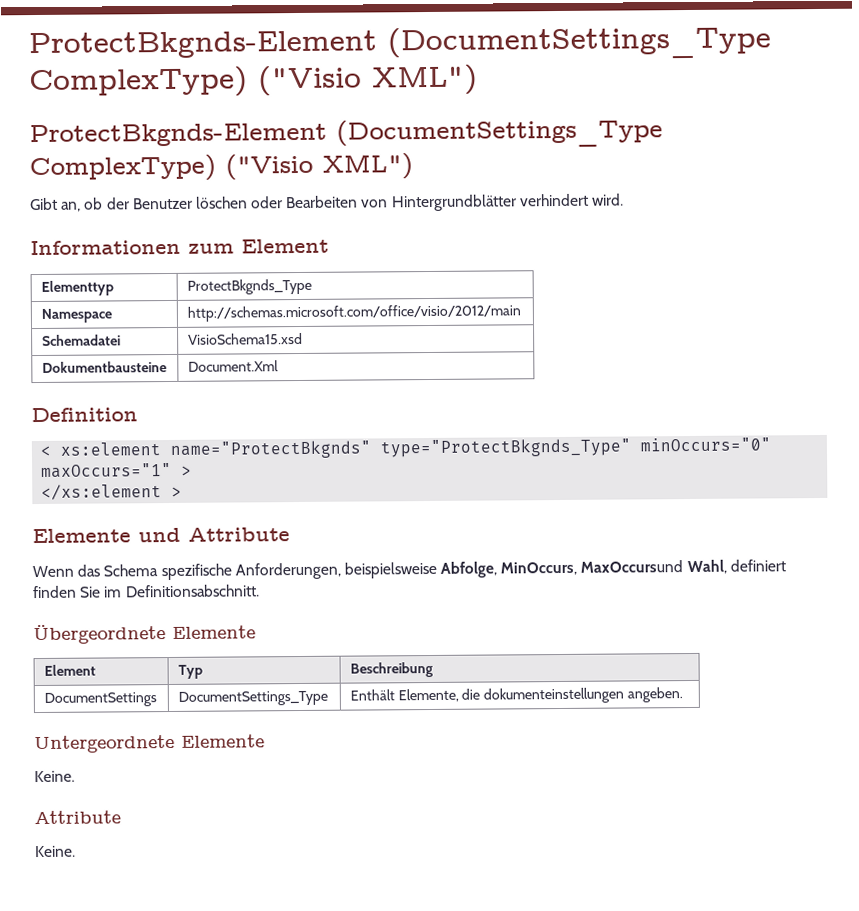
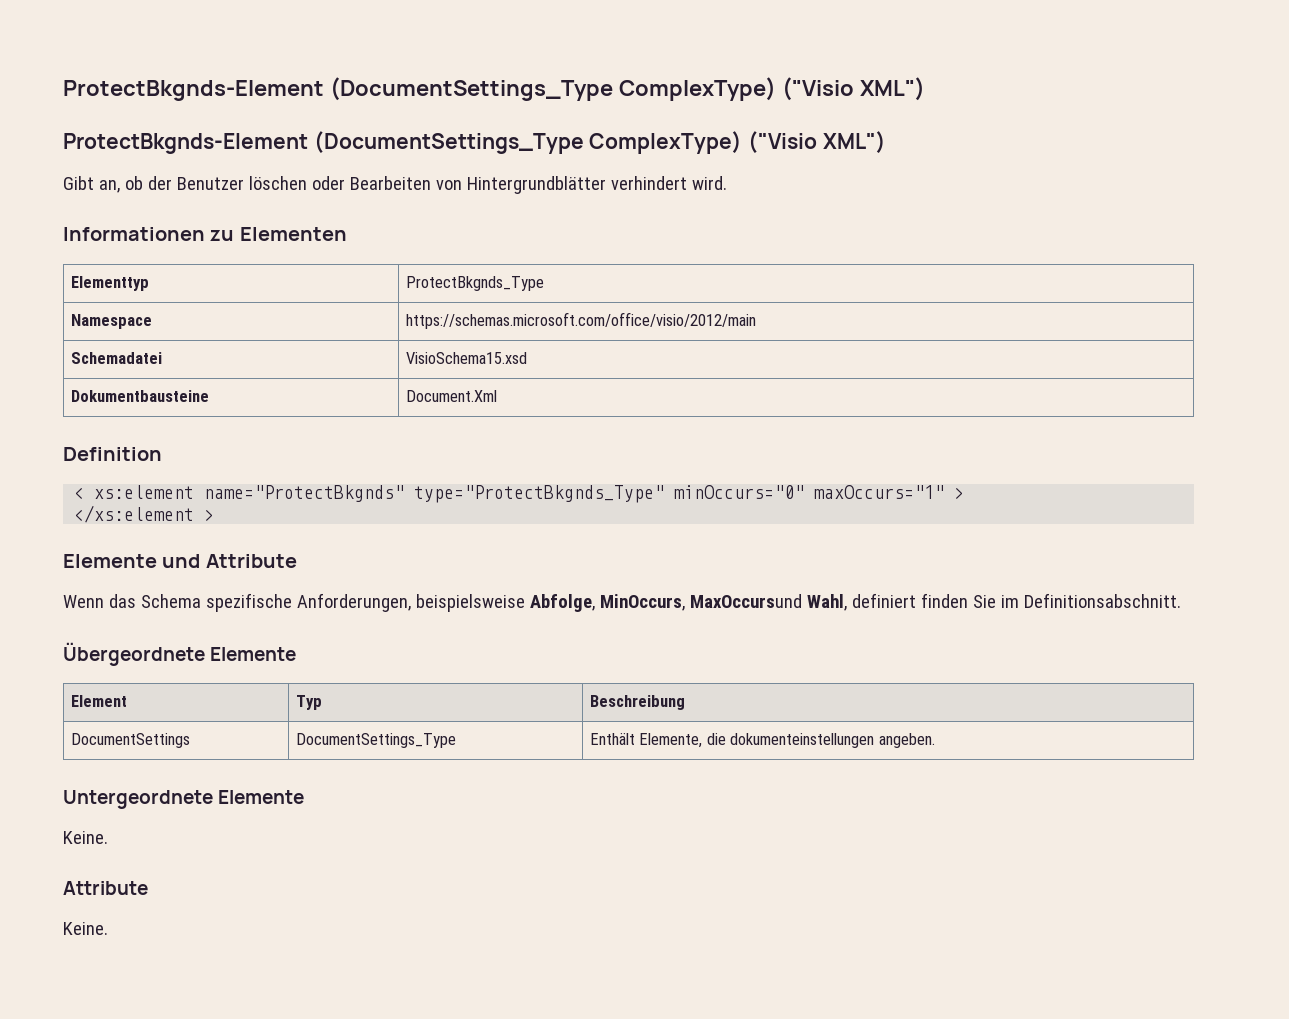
[188,238,329,254] zum Element -> [210,227,347,241] zu Elementen
[186,304,521,322] http://schemas.microsoft.com/office/visio/2012/main -> [405,312,756,329] https://schemas.microsoft.com/office/visio/2012/main

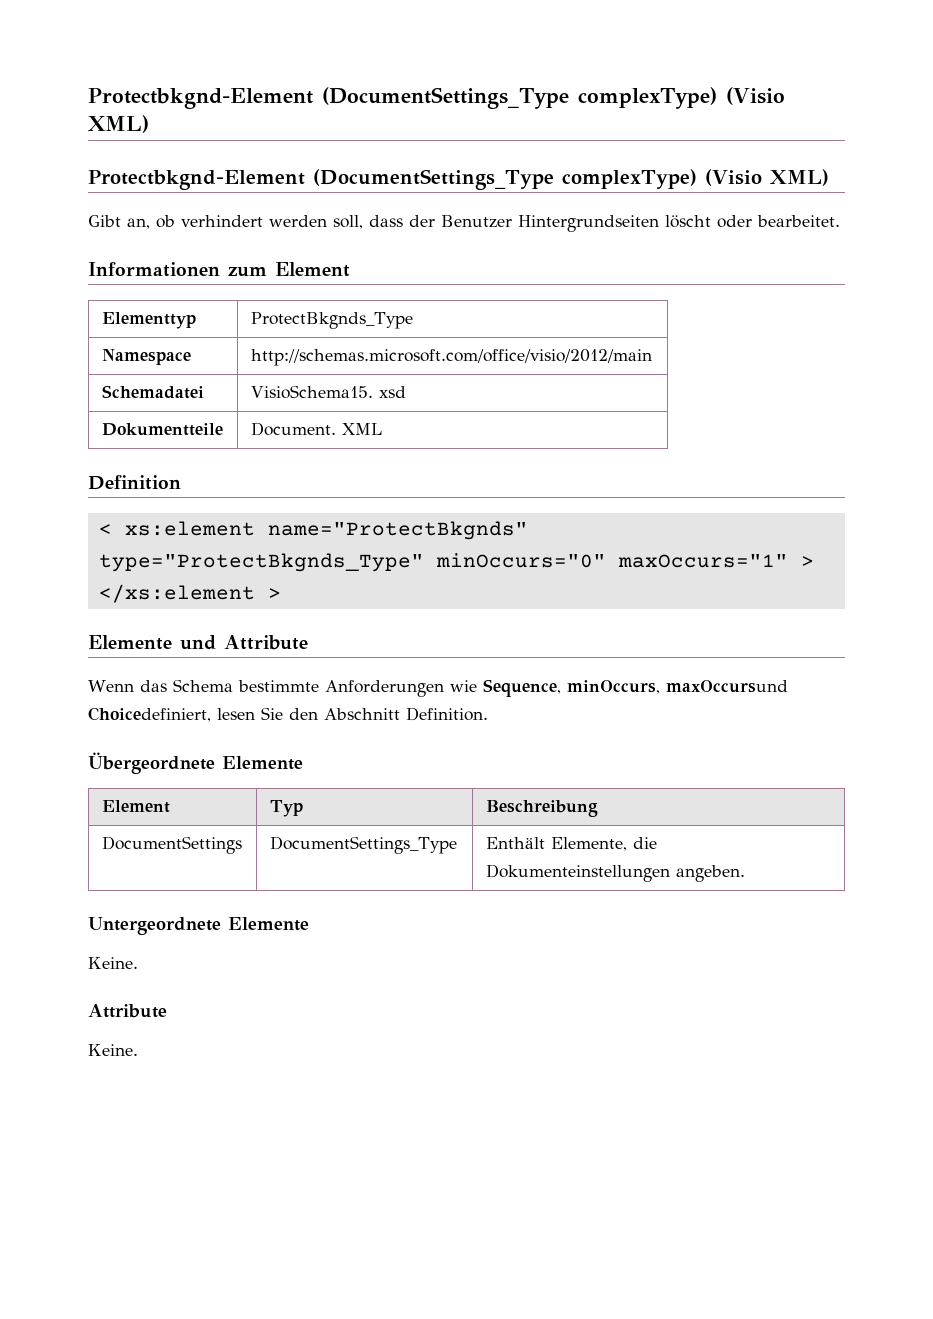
[63,77,925,101] [63,131,886,154] [63,176,727,194] ProtectBkgnds-Element (DocumentSettings_Type ComplexType) ("Visio XML") // ProtectBkgnds-Element (DocumentSettings_Type ComplexType) ("Visio XML") // Gibt an, ob der Benutzer löschen oder Bearbeiten von Hintergrundblätter verhindert wird. -> [88,87,785,109] [88,115,149,133] [88,169,829,190] [88,215,840,232] Protectbkgnd-Element (DocumentSettings_Type complexType) (Visio XML) // Protectbkgnd-Element (DocumentSettings_Type complexType) (Visio XML) // Gibt an, ob verhindert werden soll, dass der Benutzer Hintergrundseiten löscht oder bearbeitet.
[210,227,347,241] zu Elementen -> [228,262,350,277] zum Element
[405,312,756,329] https://schemas.microsoft.com/office/visio/2012/main -> [250,349,652,366] http://schemas.microsoft.com/office/visio/2012/main
[405,352,527,364] [70,390,209,402] [405,390,497,402] VisioSchema15.xsd // Dokumentbausteine | Document.Xml -> [250,385,406,399] [101,423,223,436] [250,422,382,436] VisioSchema15. xsd // Dokumentteile | Document. XML
[205,593,1181,612] spezifische Anforderungen, beispielsweise Abfolge, MinOccurs, MaxOccursund Wahl, definiert finden Sie im Definitionsabschnitt. -> [237,679,788,697] [88,707,488,722] bestimmte Anforderungen wie Sequence, minOccurs, maxOccursund Choicedefiniert, lesen Sie den Abschnitt Definition.
[730,733,875,748] dokumenteinstellungen -> [485,864,670,882] Dokumenteinstellungen

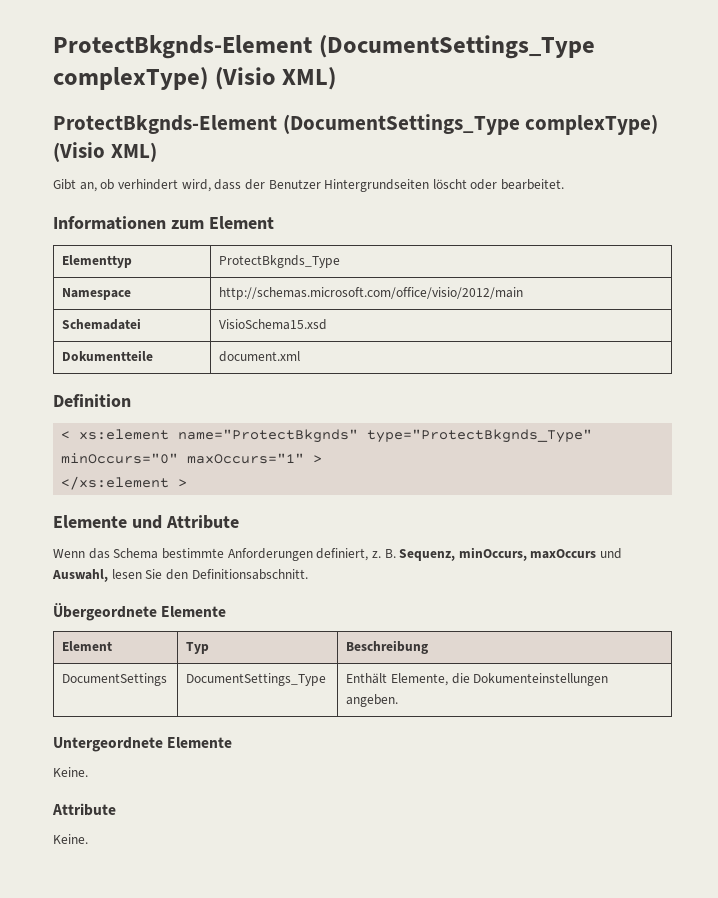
[88,87,785,109] [88,115,149,133] [88,170,305,190] Protectbkgnd-Element (DocumentSettings_Type complexType) (Visio XML) // Protectbkgnd-Element -> [53,35,595,59] [53,67,337,90] [53,115,277,134] ProtectBkgnds-Element (DocumentSettings_Type complexType) (Visio XML) // ProtectBkgnds-Element
[269,215,363,229] werden soll, -> [181,179,211,192] wird,
[250,385,406,399] VisioSchema15. xsd -> [219,319,328,330] VisioSchema15.xsd
[250,422,382,436] Document. XML -> [219,351,301,362] document.xml
[449,679,788,697] [88,707,211,722] wie Sequence, minOccurs, maxOccursund Choicedefiniert, -> [316,547,623,561] [52,569,108,582] definiert, z. B. Sequenz, minOccurs, maxOccurs und Auswahl,
[324,707,488,721] Abschnitt Definition. -> [191,569,308,580] Definitionsabschnitt.

